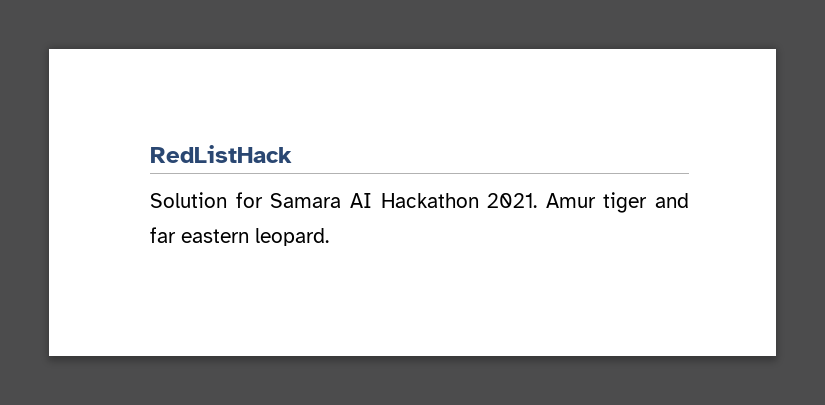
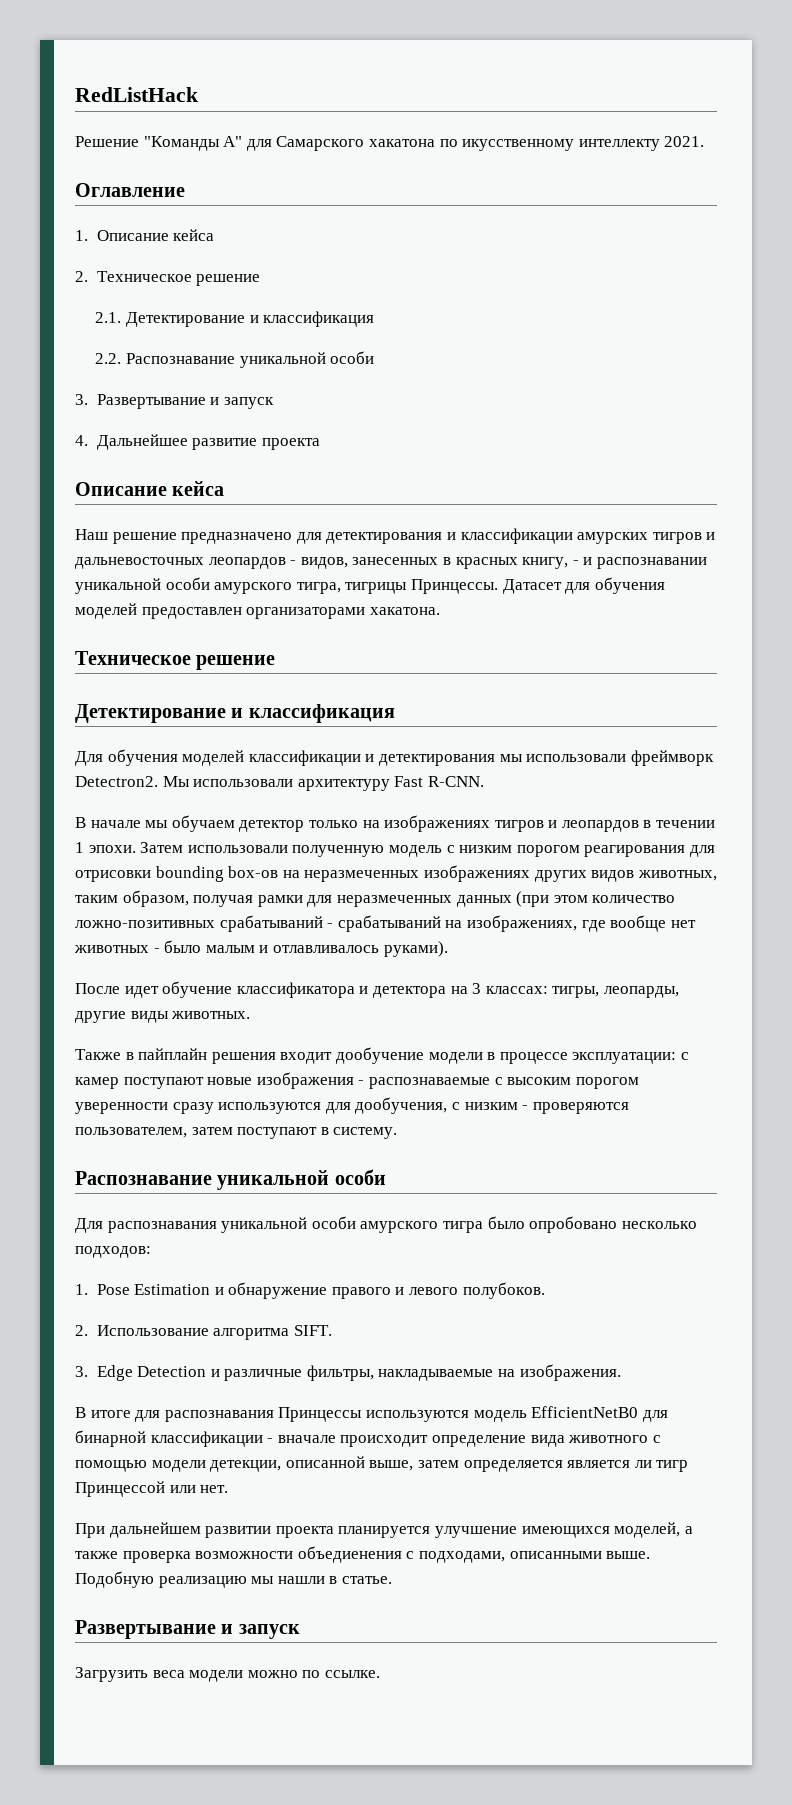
[150,192,689,213] [150,227,329,246] Solution for Samara AI Hackathon 2021. Amur tiger and far eastern leopard. -> [75,136,705,151] [75,183,185,197] [75,229,215,241] [75,271,261,286] [95,311,375,327] [95,351,375,368] [75,394,274,409] [75,434,320,450] [75,481,225,496] [75,528,716,544] [75,557,707,569] [75,577,665,594] [75,603,440,619] [75,651,276,670] [75,704,395,723] [75,749,714,766] [75,776,484,791] [75,815,716,832] [75,842,715,857] [75,865,717,882] [75,890,676,907] [75,915,696,932] [74,940,448,957] [75,981,679,998] [75,1011,251,1023] [75,1047,689,1064] [75,1072,639,1089] [75,1097,629,1114] [75,1127,398,1139] [75,1169,386,1190] [75,1216,697,1233] [75,1246,151,1258] [75,1282,545,1299] [75,1325,332,1340] [75,1364,621,1381] [75,1406,668,1422] [75,1430,661,1447] [75,1456,689,1472] [75,1481,229,1497] [75,1522,693,1538] [75,1546,651,1563] [75,1571,392,1588] [75,1620,300,1639] [75,1667,380,1682] Решение "Команды А" для Самарского хакатона по икусственному интеллекту 2021. // Оглавление // 1. Описание кейса // 2. Техническое решение // 2.1. Детектирование и классификация // 2.2. Распознавание уникальной особи // 3. Развертывание и запуск // 4. Дальнейшее развитие проекта // Описание кейса // Наш решение предназначено для детектирования и классификации амурских тигров и дальневосточных леопардов - видов, занесенных в красных книгу, - и распознавании уникальной особи амурского тигра, тигрицы Принцессы. Датасет для обучения моделей предоставлен организаторами хакатона. // Техническое решение // Детектирование и классификация // Для обучения моделей классификации и детектирования мы использовали фреймворк Detectron2. Мы использовали архитектуру Fast R-CNN. // В начале мы обучаем детектор только на изображениях тигров и леопардов в течении 1 эпохи. Затем использовали полученную модель с низким порогом реагирования для отрисовки bounding box-ов на неразмеченных изображениях других видов животных, таким образом, получая рамки для неразмеченных данных (при этом количество ложно-позитивных срабатываний - срабатываний на изображениях, где вообще нет животных - было малым и отлавливалось руками). // После идет обучение классификатора и детектора на 3 классах: тигры, леопарды, другие виды животных. // Также в пайплайн решения входит дообучение модели в процессе эксплуатации: с камер поступают новые изображения - распознаваемые с высоким порогом уверенности сразу используются для дообучения, с низким - проверяются пользователем, затем поступают в систему. // Распознавание уникальной особи // Для распознавания уникальной особи амурского тигра было опробовано несколько подходов: // 1. Pose Estimation и обнаружение правого и левого полубоков. // 2. Использование алгоритма SIFT. // 3. Edge Detection и различные фильтры, накладываемые на изображения. // В итоге для распознавания Принцессы используются модель EfficientNetB0 для бинарной классификации - вначале происходит определение вида животного с помощью модели детекции, описанной выше, затем определяется является ли тигр Принцессой или нет. // При дальнейшем развитии проекта планируется улучшение имеющихся моделей, а также проверка возможности объедиенения с подходами, описанными выше. Подобную реализацию мы нашли в статье. // Развертывание и запуск // Загрузить веса модели можно по ссылке.

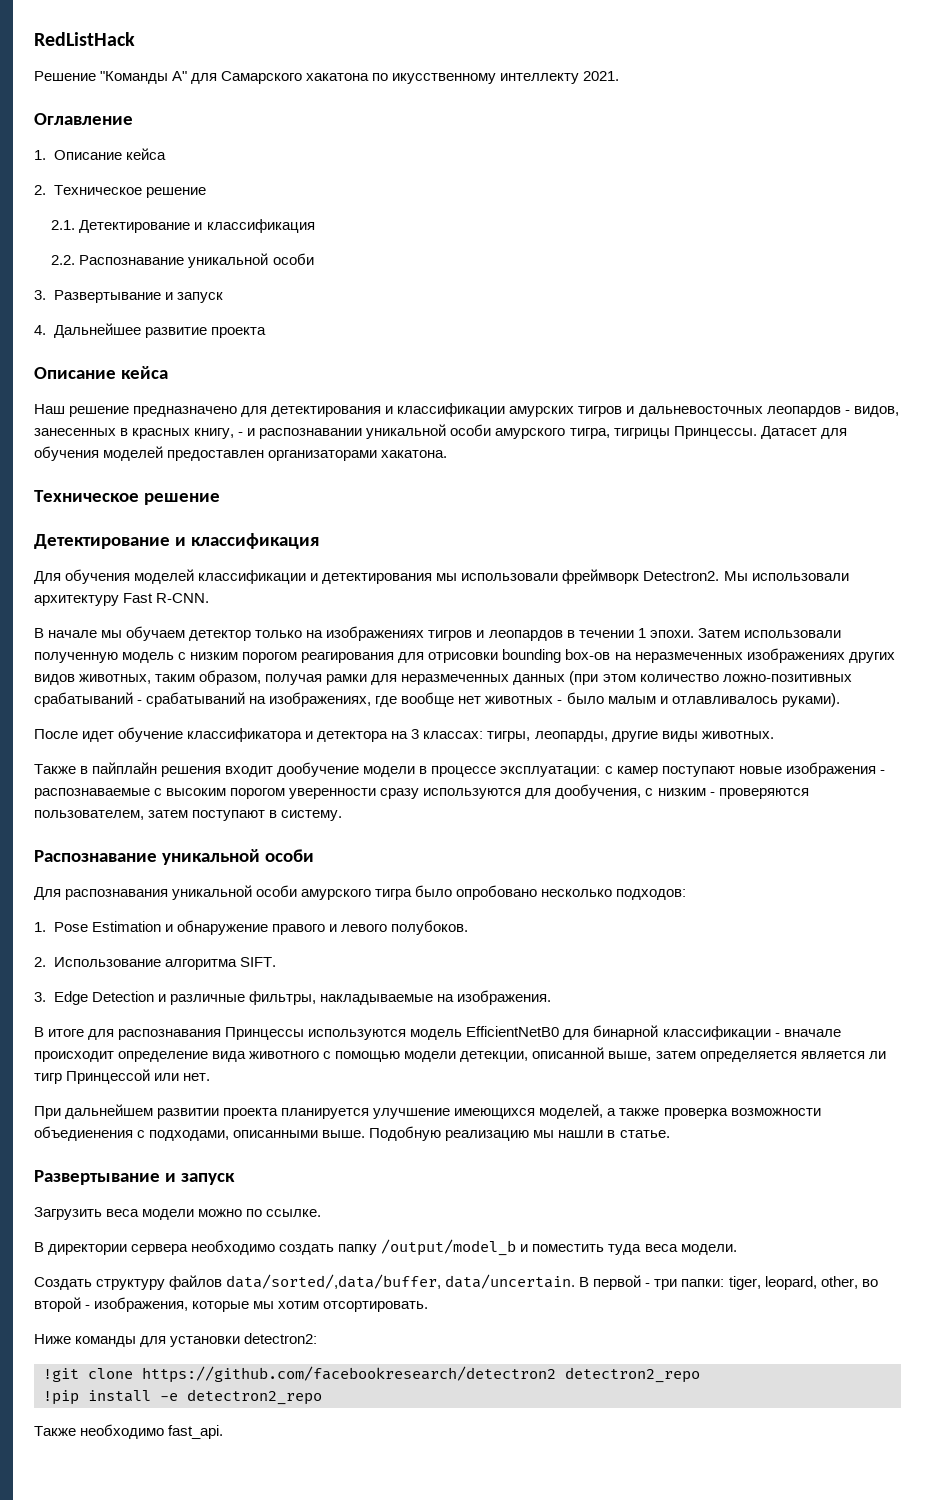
(380, 1674) none -> [34,1239,737,1256] [34,1274,878,1290] [34,1297,429,1312] [34,1333,318,1347] [43,1366,700,1383] [43,1389,322,1405] [34,1424,224,1439] // В директории сервера необходимо создать папку /output/model_b и поместить туда веса модели. // Создать структуру файлов data/sorted/,data/buffer, data/uncertain. В первой - три папки: tiger, leopard, other, во второй - изображения, которые мы хотим отсортировать. // Ниже команды для установки detectron2: // !git clone https://github.com/facebookresearch/detectron2 detectron2_repo // !pip install -e detectron2_repo // Также необходимо fast_api.

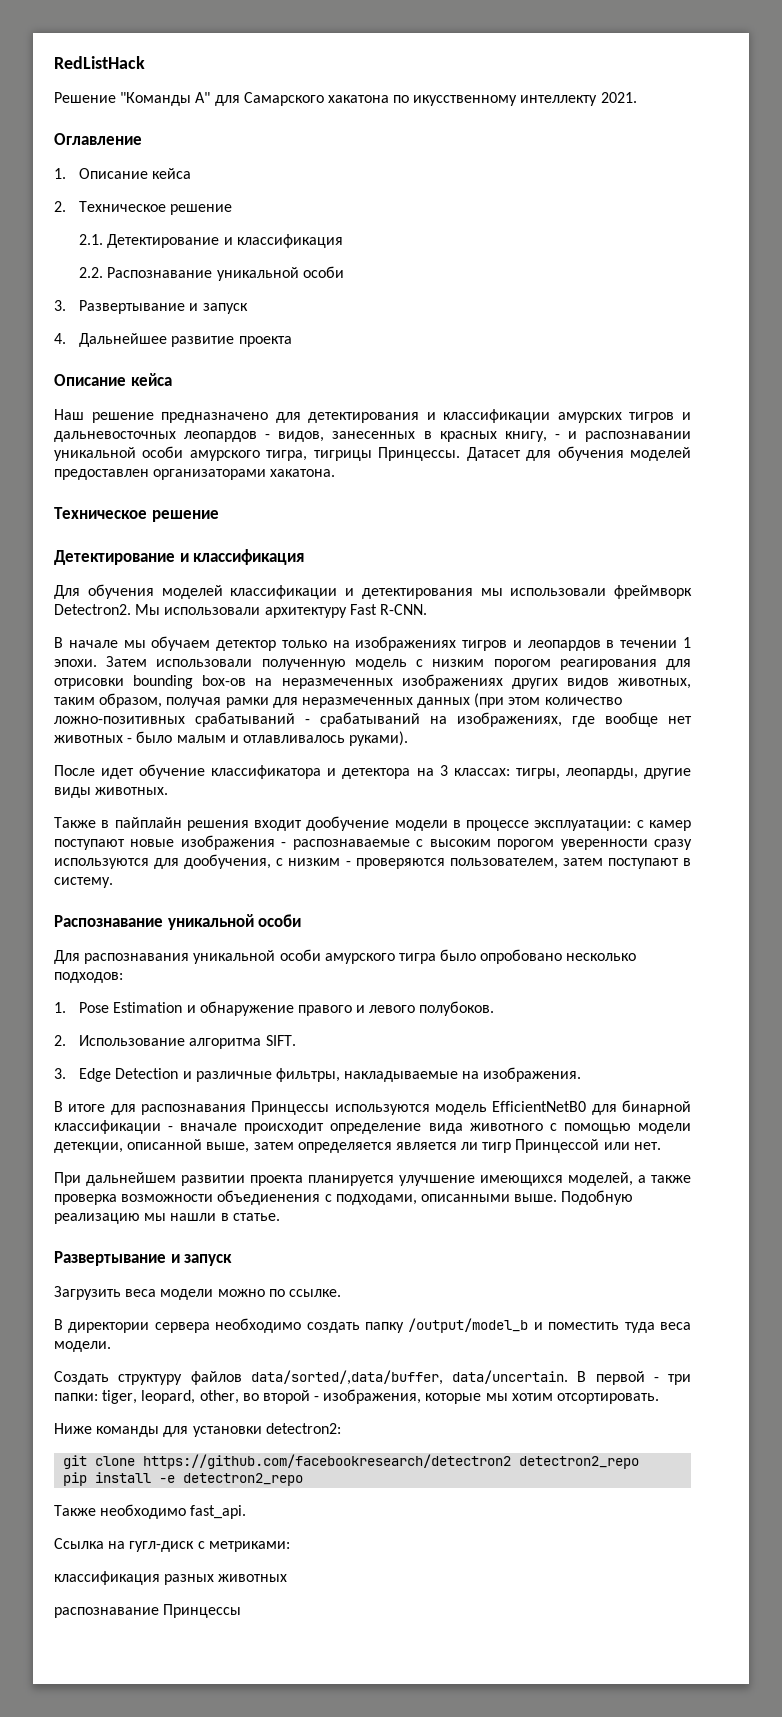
[43,1368,79,1382] !git -> [63,1455,88,1469] git
[43,1390,79,1405] !pip -> [63,1472,88,1486] pip
(224, 1432) none -> [54,1538,290,1552] [54,1571,288,1585] [54,1604,242,1618] // Ссылка на гугл-диск с метриками: // классификация разных животных // распознавание Принцессы

